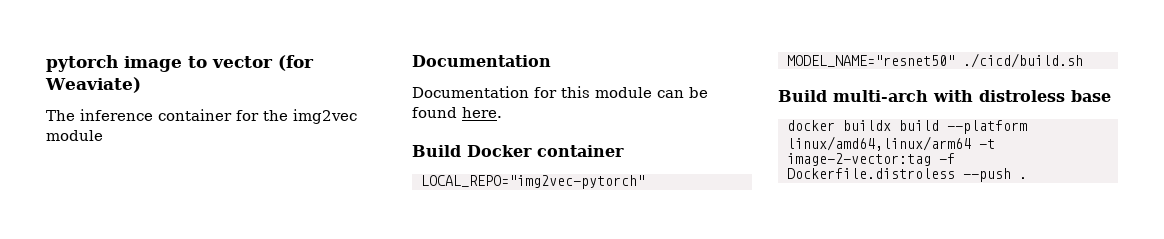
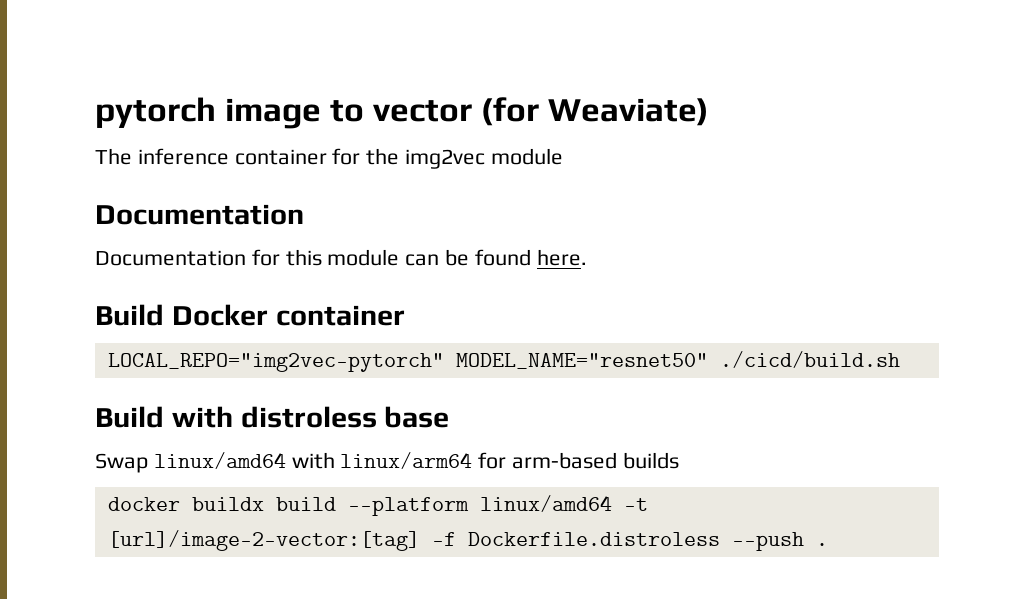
[833,90,928,102] multi-arch -> (164, 417) none
(1111, 96) none -> [95,452,679,473] // Swap linux/amd64 with linux/arm64 for arm-based builds
[786,136,995,151] [786,153,931,166] linux/amd64,linux/arm64 -t image-2-vector:tag -> [479,495,648,512] [107,530,420,551] linux/amd64 -t [url]/image-2-vector:[tag]

